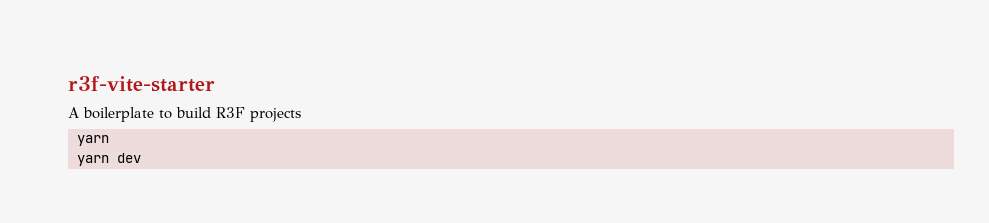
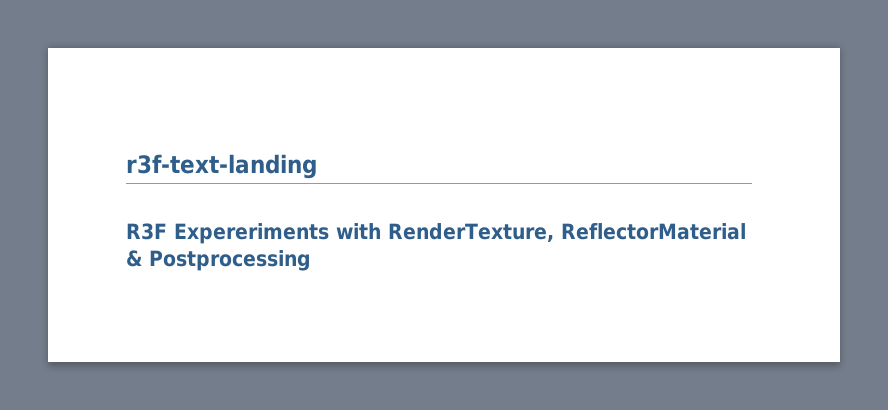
[68,76,215,92] [68,107,301,122] [77,135,109,146] [77,153,141,166] r3f-vite-starter // A boilerplate to build R3F projects // yarn // yarn dev -> [126,154,317,179] [126,223,746,244] [126,250,311,271] r3f-text-landing // R3F Expereriments with RenderTexture, ReflectorMaterial & Postprocessing

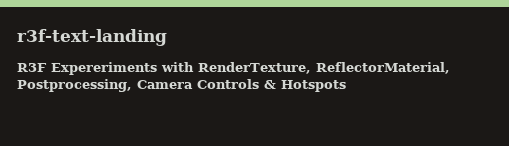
[560,223,746,240] [126,250,311,271] ReflectorMaterial & Postprocessing -> [315,62,450,74] [17,79,346,92] ReflectorMaterial, Postprocessing, Camera Controls & Hotspots

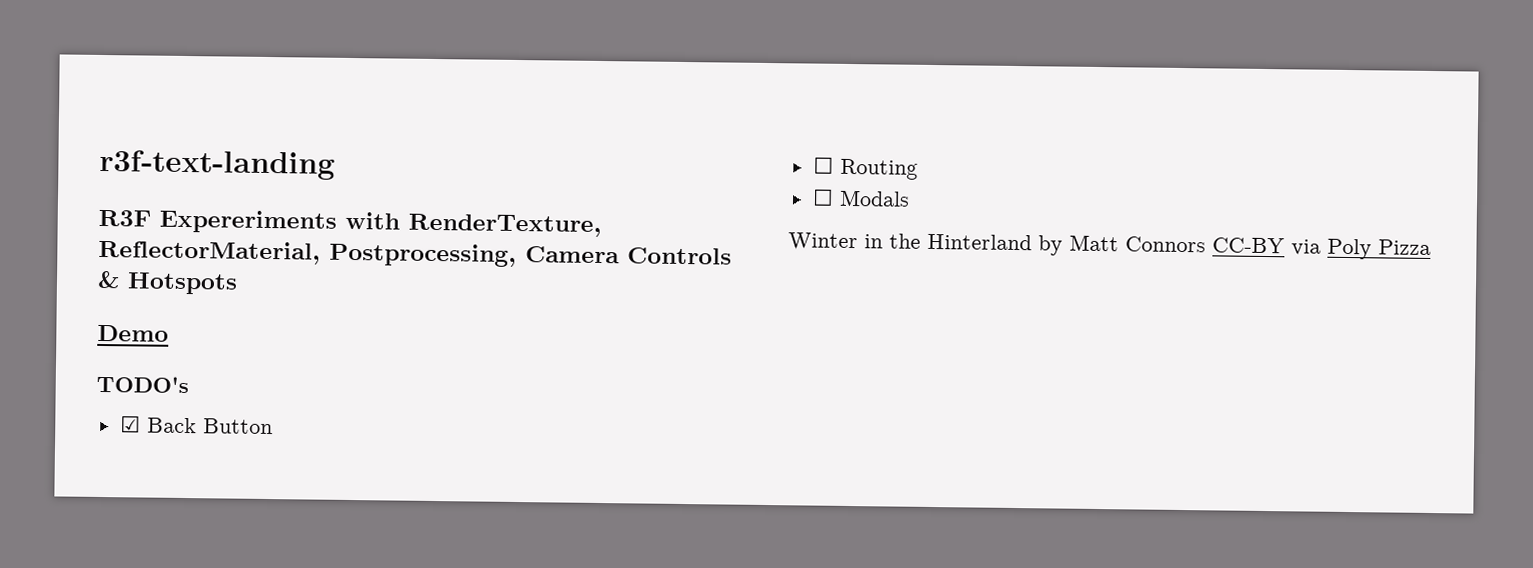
(346, 86) none -> [97,324,169,342] [96,375,189,394] [119,415,273,435] [812,156,918,180] [811,188,910,207] [788,232,1431,260] // Demo // TODO's // ☑ Back Button // ☐ Routing // ☐ Modals // Winter in the Hinterland by Matt Connors CC-BY via Poly Pizza

